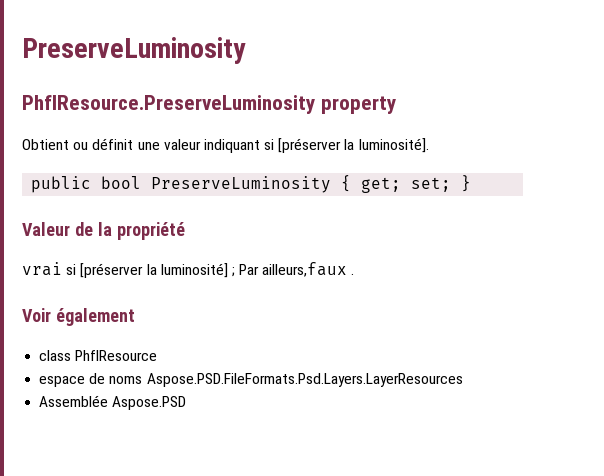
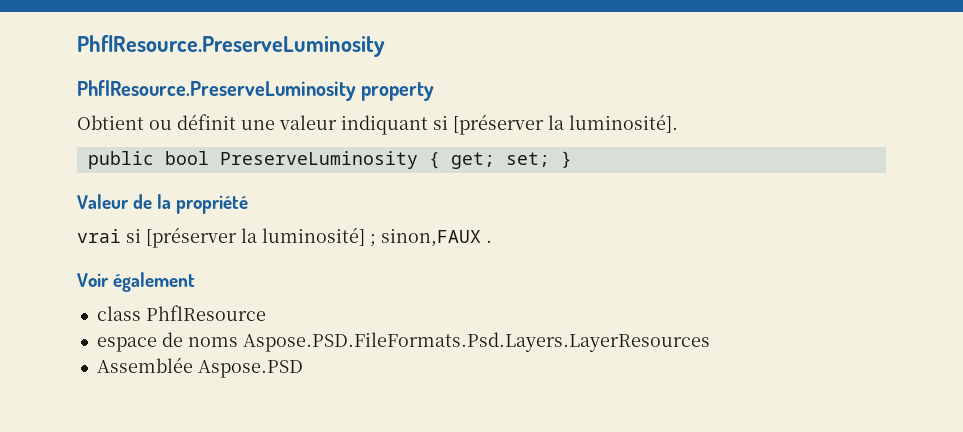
[22,37,246,64] PreserveLuminosity -> [77,35,385,57] PhflResource.PreserveLuminosity
[239,262,348,277] Par ailleurs,faux -> [381,228,481,247] sinon,FAUX

